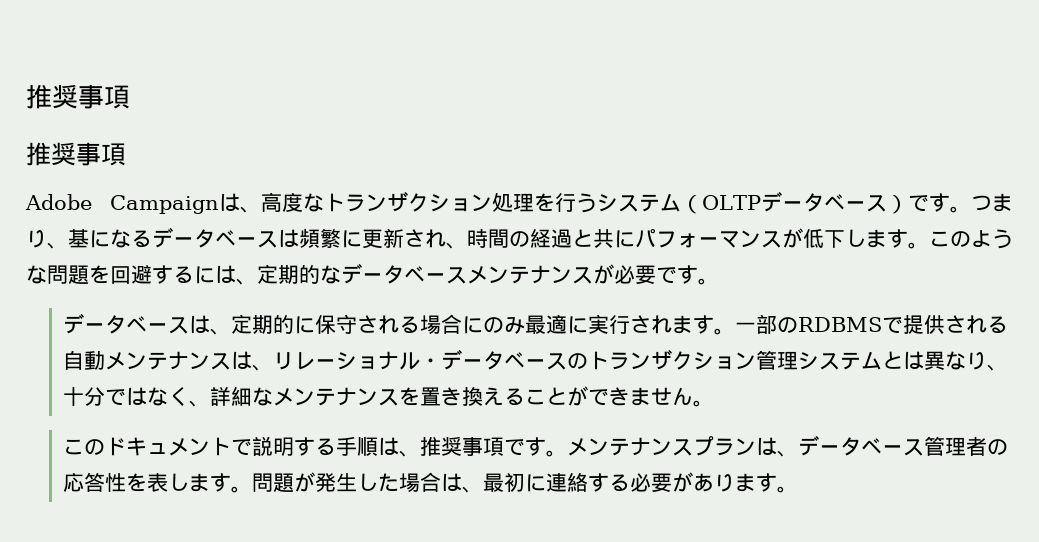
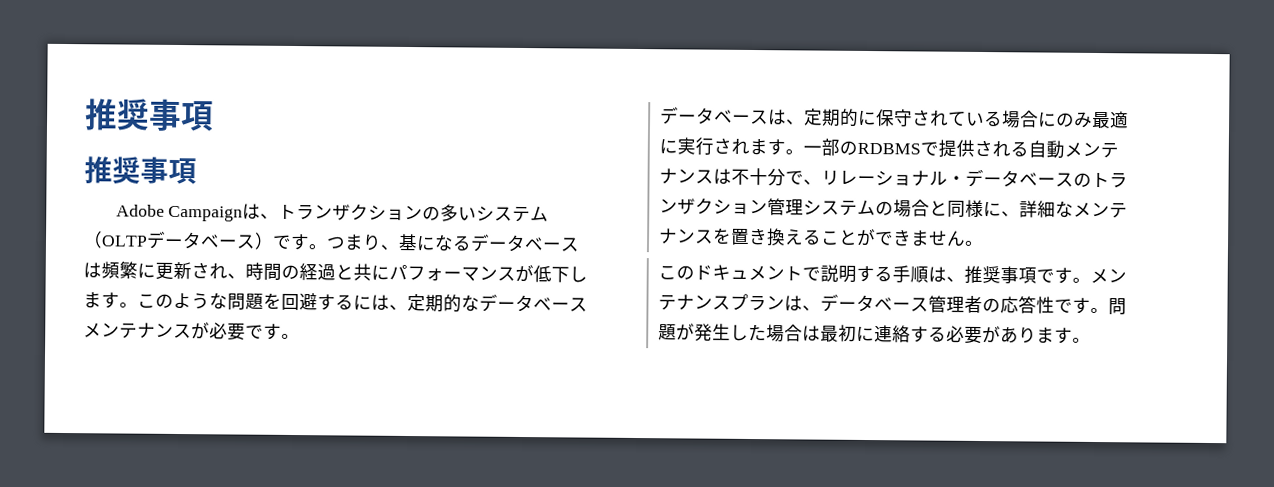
[261,192,598,213] 高度なトランザクション処理を行う -> [278,203,478,222] トランザクションの多い
(400, 324) none -> [948,111,986,127] てい
(253, 360) none -> [731,167,805,187] 不十分で
[882,351,1009,371] [63,387,190,406] とは異なり、十分ではなく -> [875,199,1003,218] の場合と同様に
[126,473,211,492] を表しま -> [1054,298,1074,313] で
[462,486,484,493] 、 -> (822, 333) none

